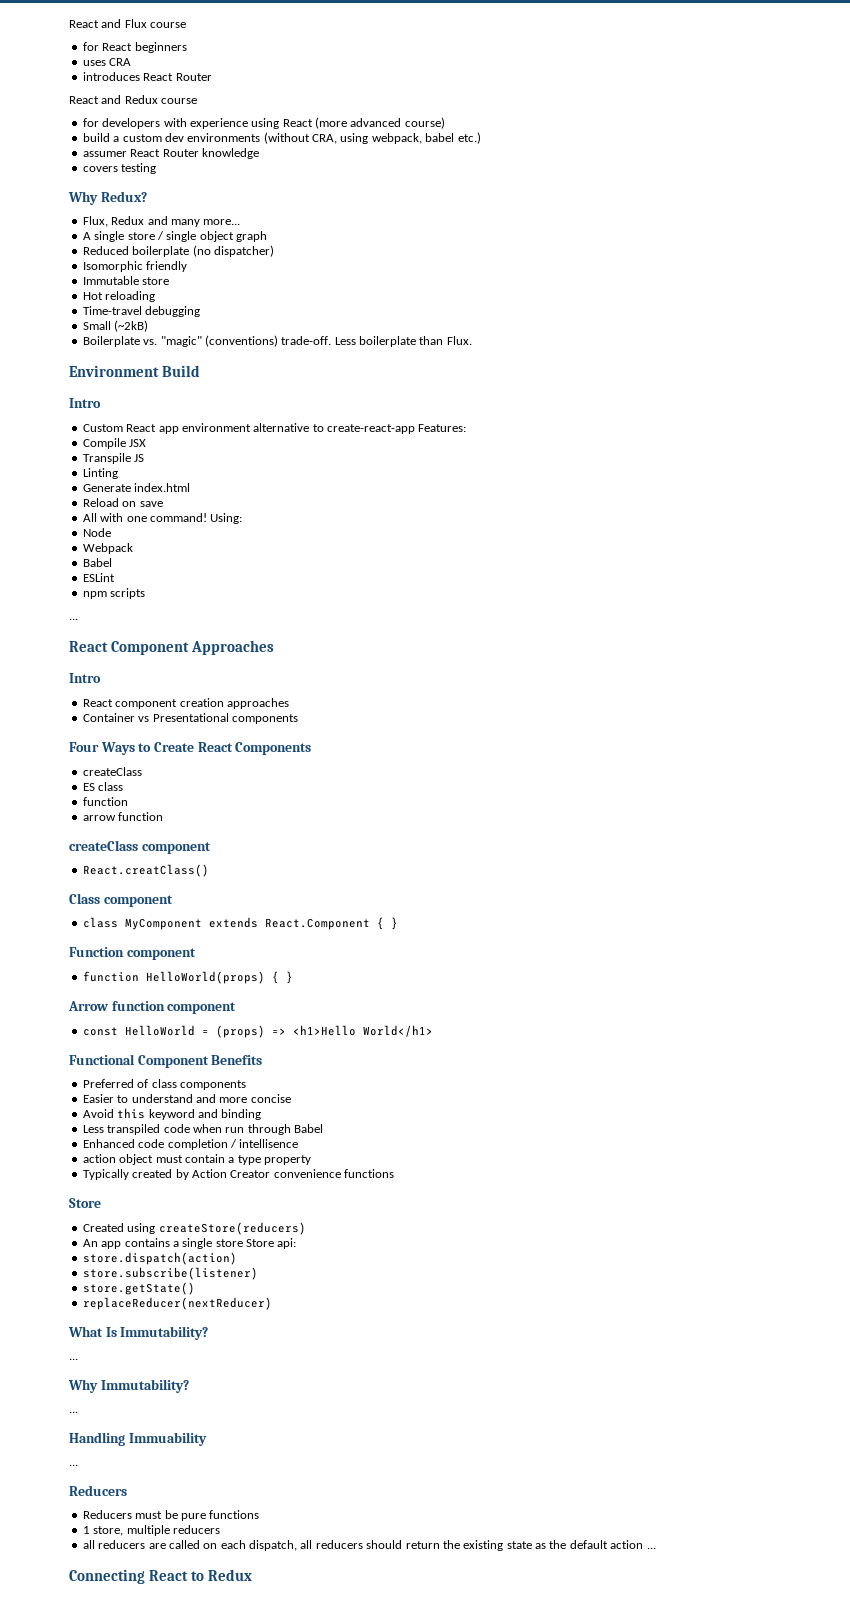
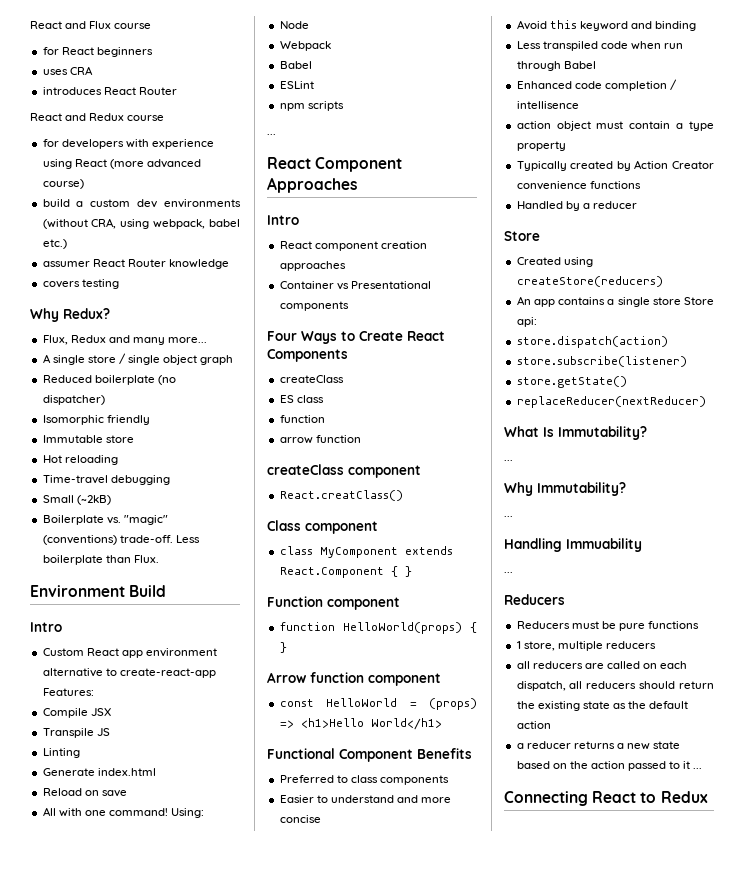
[137,1079,149,1088] of -> [336,775,348,783] to
(394, 1173) none -> [516,201,637,211] // Handled by a reducer
(644, 1544) none -> [516,741,681,750] [516,761,691,771] // a reducer returns a new state based on the action passed to it

